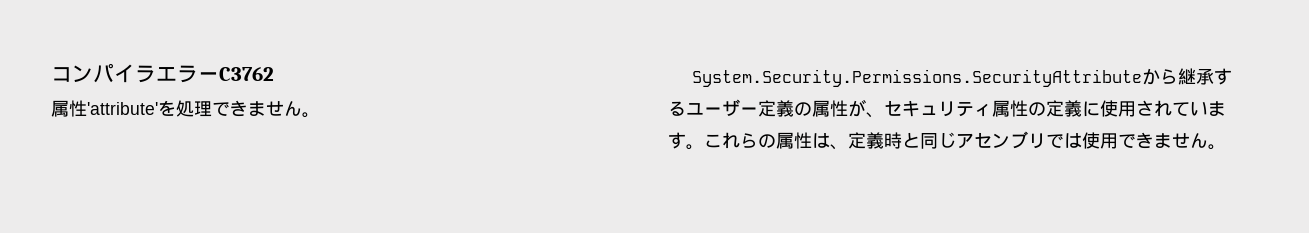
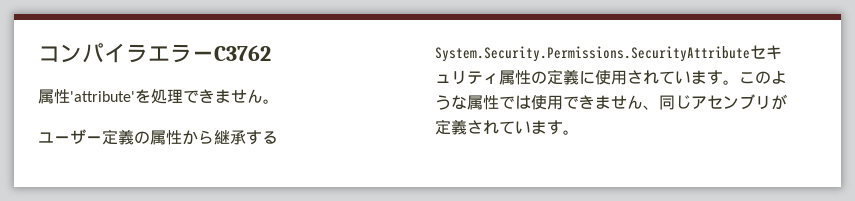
[691,68,1232,87] [668,101,686,116] System.Security.Permissions.SecurityAttributeから継承する -> (279, 101) none
[848,99,884,118] が、 -> [182,130,278,145] [435,46,750,62] から継承するSystem.Security.Permissions.SecurityAttribute
[722,131,1046,150] れらの属性は、定義時と同じアセンブリ -> [755,70,787,84] [435,95,499,110] のような属性
(1208, 140) none -> [643,94,787,110] [435,119,563,135] 、同じアセンブリが定義されています

